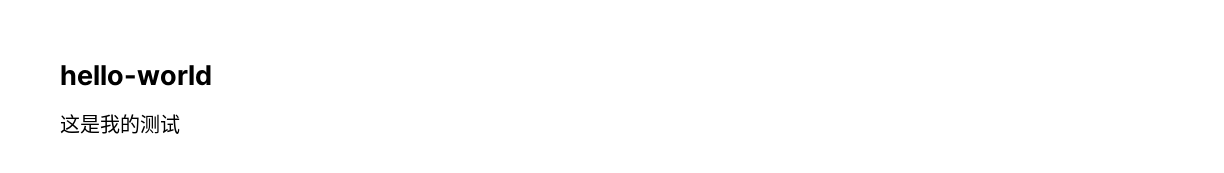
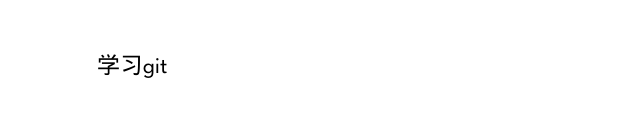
[60,65,212,86] [60,114,180,134] hello-world // 这是我的测试 -> [97,54,167,78] 学习git

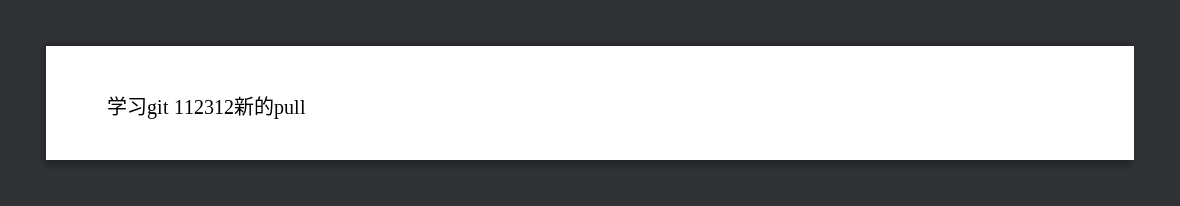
(167, 68) none -> [174,96,307,119] 112312新的pull

